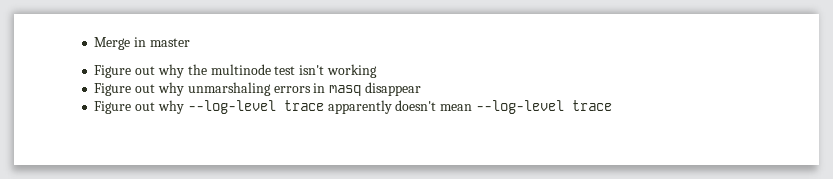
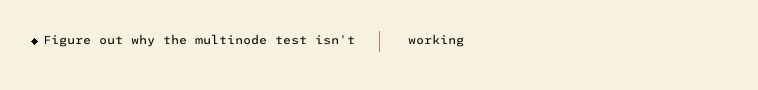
[94,37,190,50] Merge in master // -> (42, 41) none
[94,82,421,96] [94,100,612,114] // Figure out why unmarshaling errors in masq disappear // Figure out why --log-level trace apparently doesn't mean --log-level trace -> (464, 40) none

